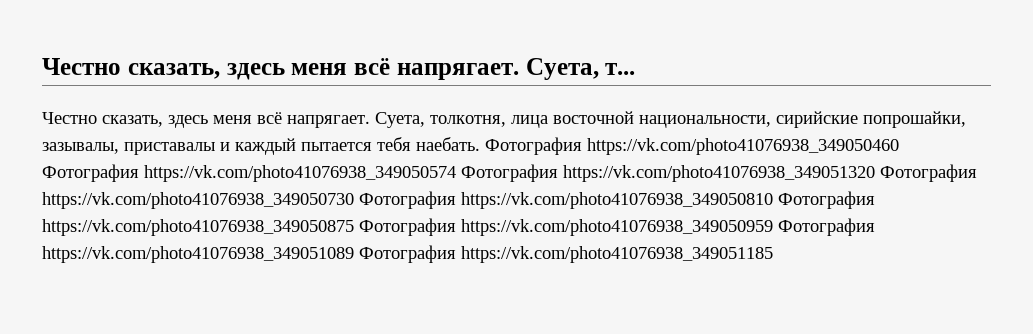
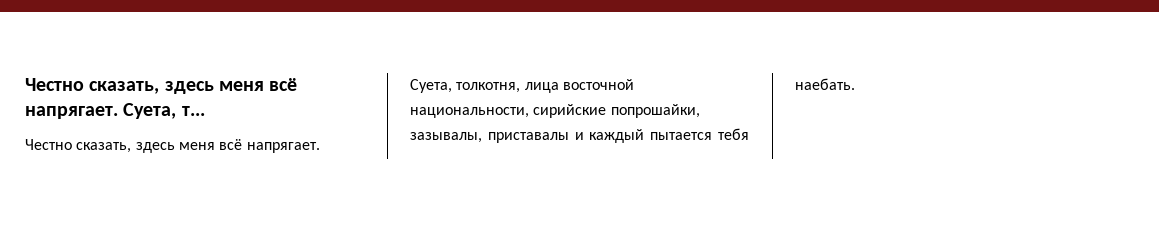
[485,137,899,155] [42,164,977,182] [42,191,875,209] [42,218,875,236] [42,245,773,263] Фотография https://vk.com/photo41076938_349050460 Фотография https://vk.com/photo41076938_349050574 Фотография https://vk.com/photo41076938_349051320 Фотография https://vk.com/photo41076938_349050730 Фотография https://vk.com/photo41076938_349050810 Фотография https://vk.com/photo41076938_349050875 Фотография https://vk.com/photo41076938_349050959 Фотография https://vk.com/photo41076938_349051089 Фотография https://vk.com/photo41076938_349051185 -> (855, 84) none

